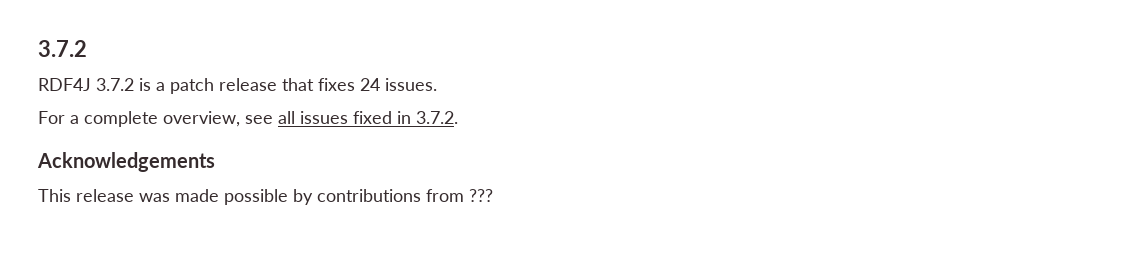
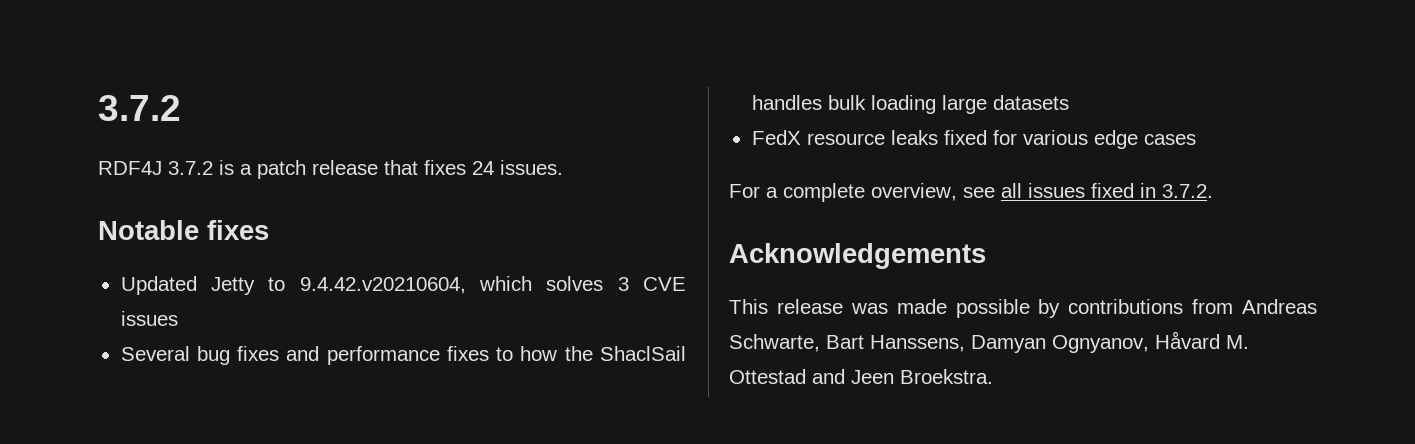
(437, 84) none -> [98,220,269,240] [120,276,687,295] [120,311,178,326] [120,346,687,365] [751,95,1069,114] [751,130,1196,149] // Notable fixes // Updated Jetty to 9.4.42.v20210604, which solves 3 CVE issues // Several bug fixes and performance fixes to how the ShaclSail handles bulk loading large datasets // FedX resource leaks fixed for various edge cases
[469,189,493,202] ??? -> [1242,299,1317,314] [729,331,1249,353] [729,369,993,384] Andreas Schwarte, Bart Hanssens, Damyan Ognyanov, Håvard M. Ottestad and Jeen Broekstra.

